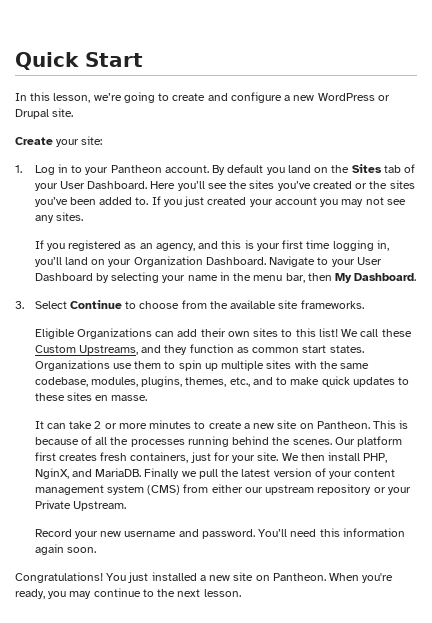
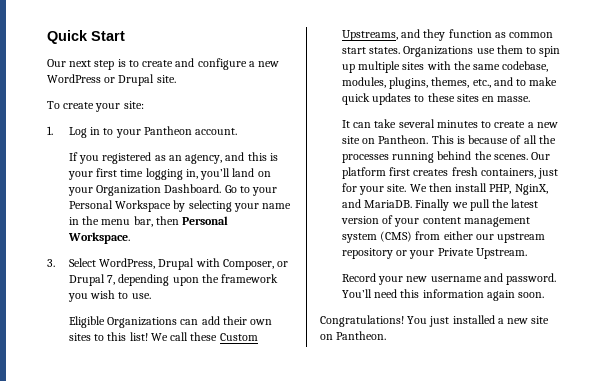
[15,92,155,103] In this lesson, we’re going -> [47,59,126,70] Our next step is
[15,137,53,145] Create -> [47,101,95,109] To create
[212,164,416,175] [34,180,415,191] [34,196,406,207] [34,212,83,223] By default you land on the Sites tab of your User Dashboard. Here you’ll see the sites you’ve created or the sites you’ve been added to. If you just created your account you may not see any sites. -> (238, 131) none
[269,256,382,267] [34,273,93,281] Navigate to your User Dashboard -> [224,185,278,196] [68,200,172,212] Go to your Personal Workspace
[335,273,417,283] My Dashboard. -> [182,216,229,225] [67,232,130,244] Personal Workspace.
[69,300,364,309] Continue to choose from the available site frameworks. -> [99,258,289,270] [68,274,279,286] [67,290,151,302] WordPress, Drupal with Composer, or Drupal 7, depending upon the framework you wish to use.
[94,421,147,429] 2 or more -> [398,119,435,128] several
[329,573,394,583] [15,588,241,599] When you're ready, you may continue to the next lesson. -> (387, 335) none

